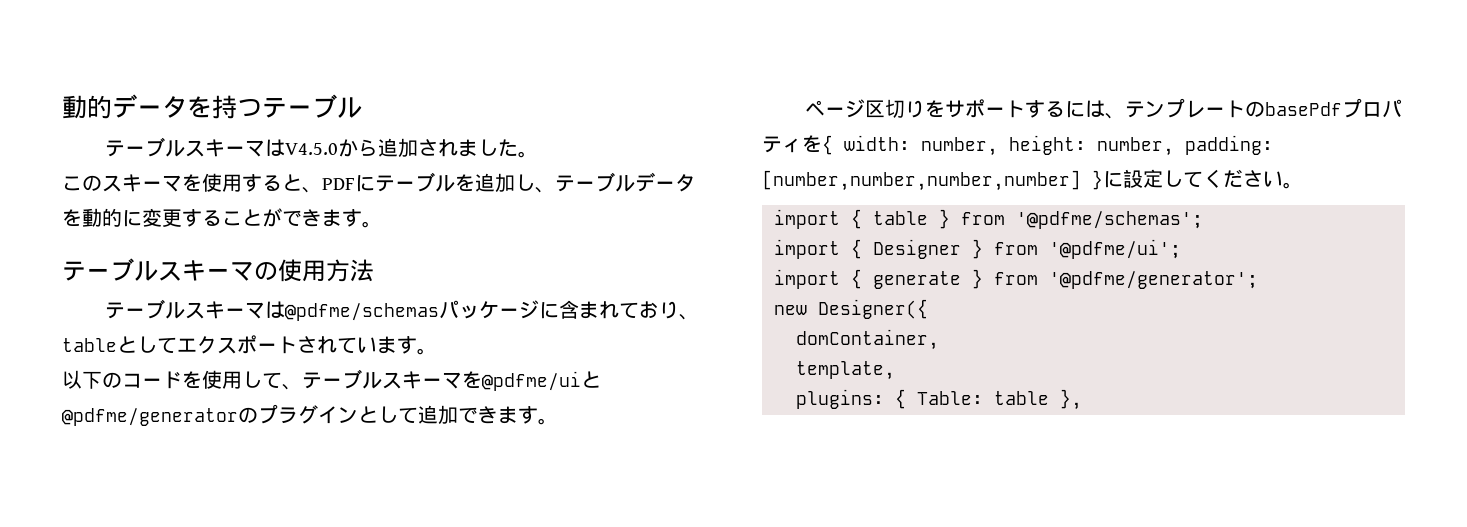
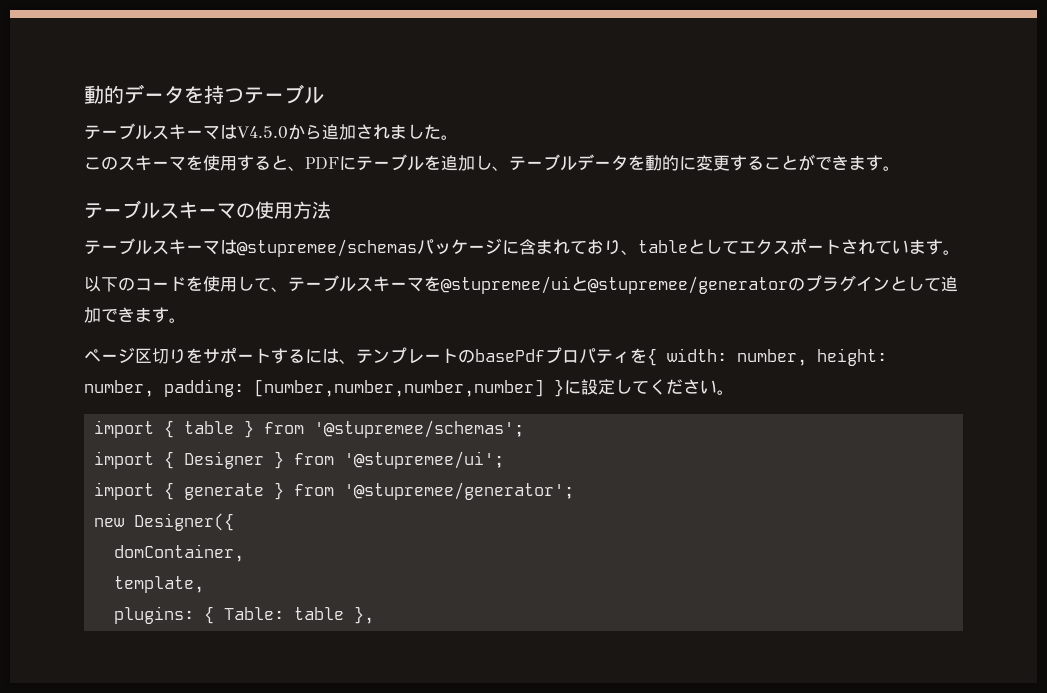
[284,303,439,321] @pdfme/schemas -> [237,239,417,257] @stupremee/schemas
[482,371,601,391] [62,408,238,426] @pdfme/uiと@pdfme/generator -> [441,276,788,294] @stupremee/uiと@stupremee/generator
[1016,211,1203,229] '@pdfme/schemas'; -> [314,420,525,438] '@stupremee/schemas';
[1049,239,1181,259] '@pdfme/ui'; -> [344,451,505,469] '@stupremee/ui';
[1049,271,1258,289] '@pdfme/generator'; -> [344,482,575,500] '@stupremee/generator';

